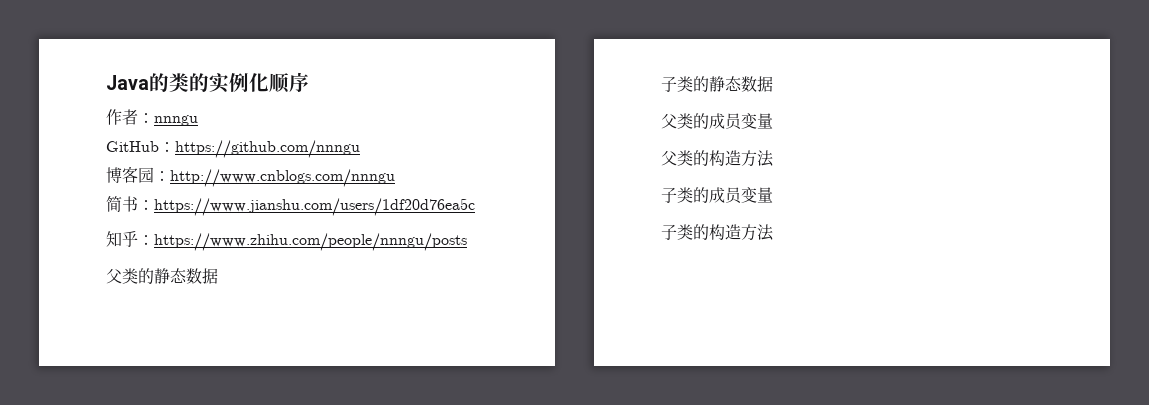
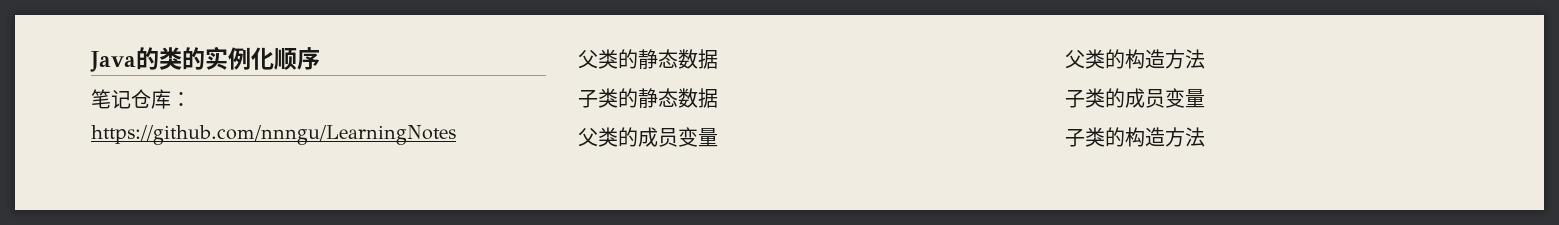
[106,109,198,126] [106,140,360,158] [106,166,395,187] [106,196,475,216] [106,231,467,251] 作者：nnngu // GitHub：https://github.com/nnngu // 博客园：http://www.cnblogs.com/nnngu // 简书：https://www.jianshu.com/users/1df20d76ea5c // 知乎：https://www.zhihu.com/people/nnngu/posts -> [91,89,191,109] [91,125,456,145] 笔记仓库：https://github.com/nnngu/LearningNotes

